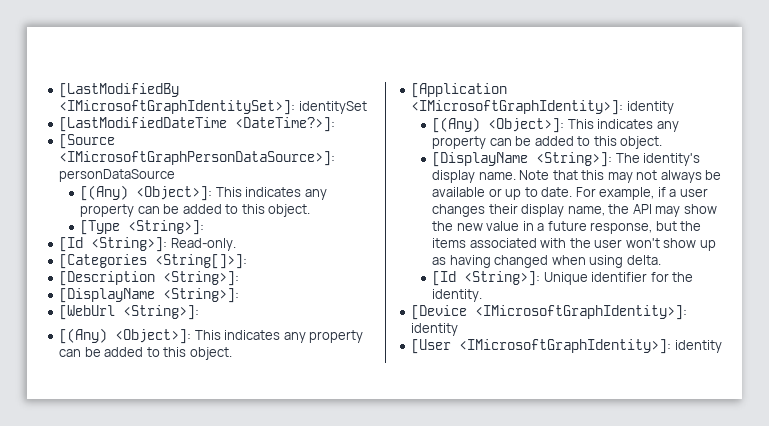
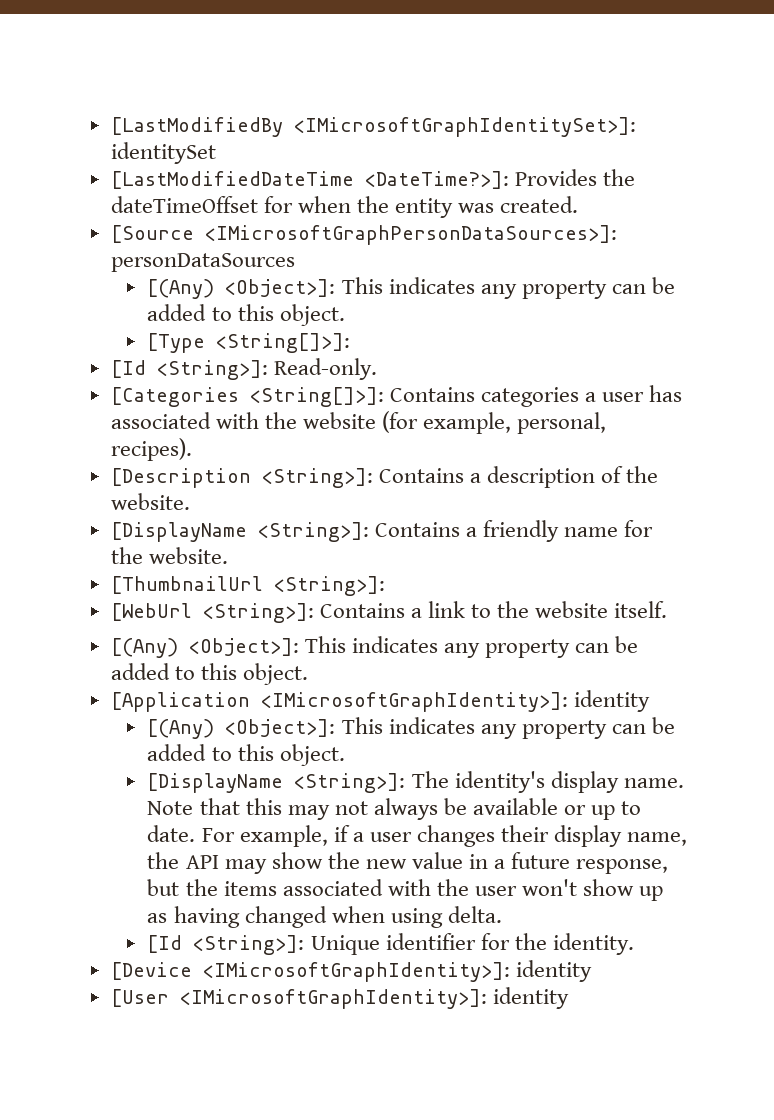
(336, 124) none -> [514,169,635,186] [110,196,579,218] Provides the dateTimeOffset for when the entity was created.
[59,151,336,166] [59,169,176,182] <IMicrosoftGraphPersonDataSource>]: personDataSource -> [204,225,617,245] [110,253,295,272] <IMicrosoftGraphPersonDataSources>]: personDataSources
[128,220,205,235] <String>]: -> [216,333,351,353] <String[]>]:
[59,271,240,286] [59,288,240,303] [59,305,200,320] // [Description <String>]: // [DisplayName <String>]: // [WebUrl <String>]: -> [389,385,683,407] [110,411,607,434] [110,438,192,461] [110,466,659,488] [110,493,190,510] [110,520,654,542] [110,547,228,564] [110,576,385,596] [110,601,668,623] Contains categories a user has associated with the website (for example, personal, recipes). // [Description <String>]: Contains a description of the website. // [DisplayName <String>]: Contains a friendly name for the website. // [ThumbnailUrl <String>]: // [WebUrl <String>]: Contains a link to the website itself.

